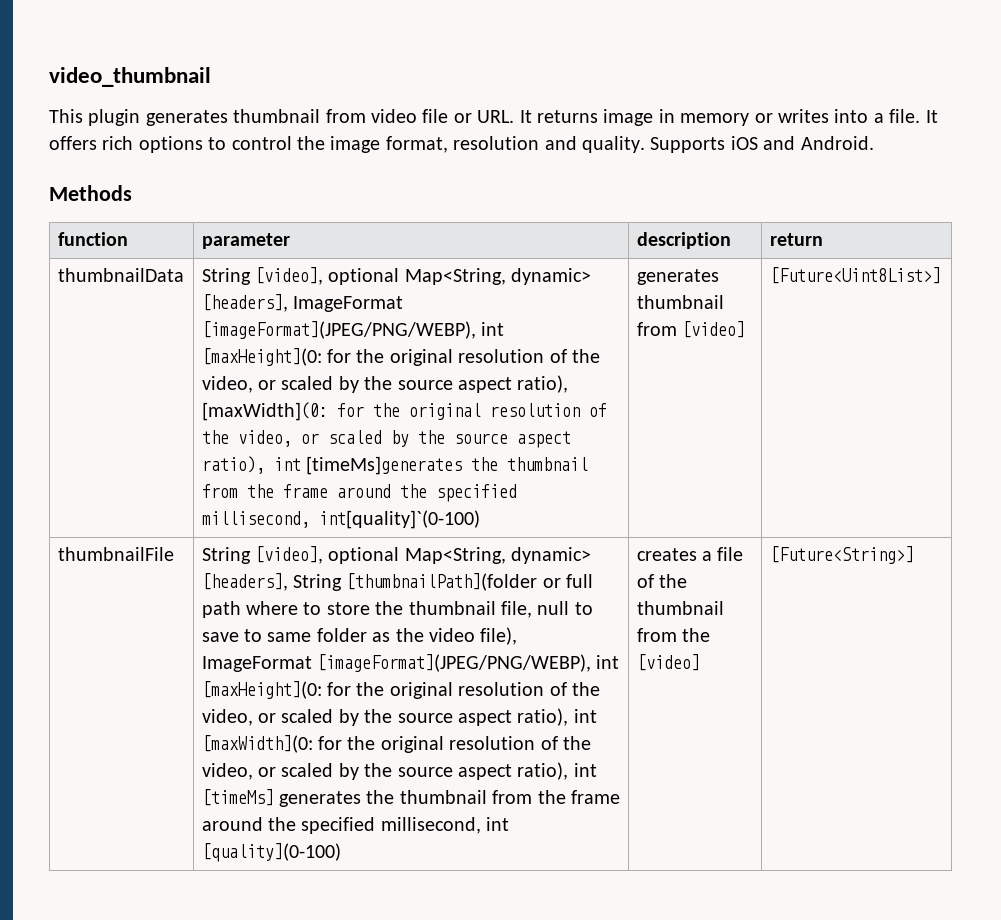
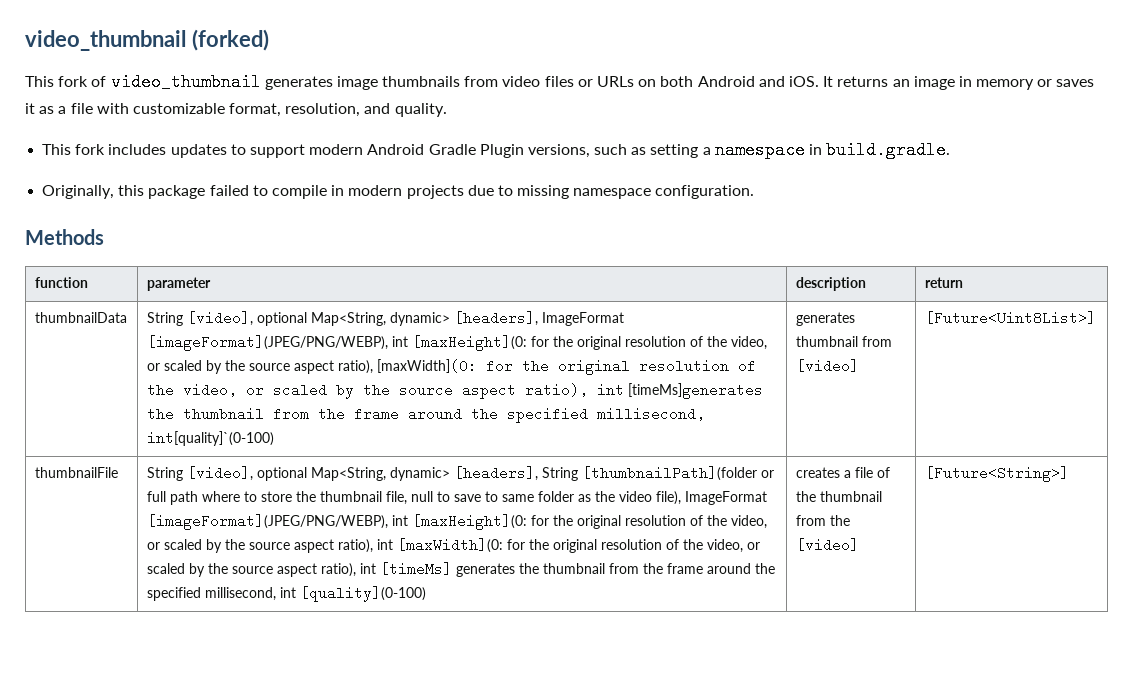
[49,67,211,87] [49,109,515,126] video_thumbnail // This plugin generates thumbnail from video file or URL. -> [25,29,269,51] [25,73,819,91] video_thumbnail (forked) // This fork of video_thumbnail generates image thumbnails from video files or URLs on both Android and iOS.
(598, 116) none -> [892,79,910,87] an
[777,109,938,123] [49,136,874,153] writes into a file. It offers rich options to control the image format, resolution and quality. Supports iOS and Android. -> [1056,79,1095,87] [25,103,447,117] [42,141,951,159] [42,185,755,199] saves it as a file with customizable format, resolution, and quality. // This fork includes updates to support modern Android Gradle Plugin versions, such as setting a namespace in build.gradle. // Originally, this package failed to compile in modern projects due to missing namespace configuration.

